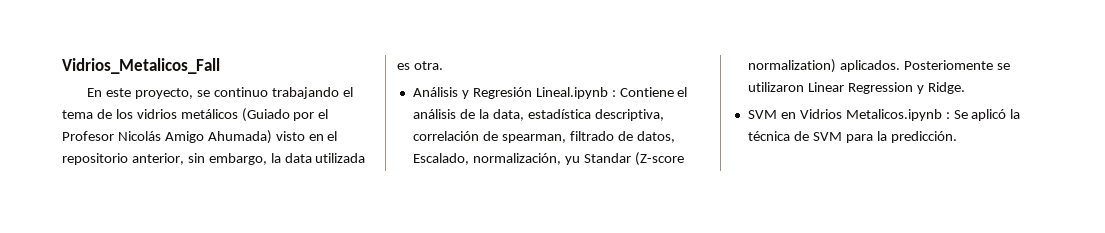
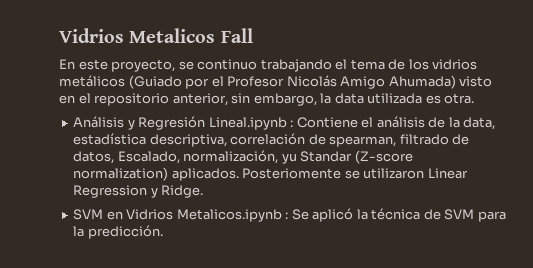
[62,58,220,74] Vidrios_Metalicos_Fall -> [59,28,253,43] Vidrios Metalicos Fall

